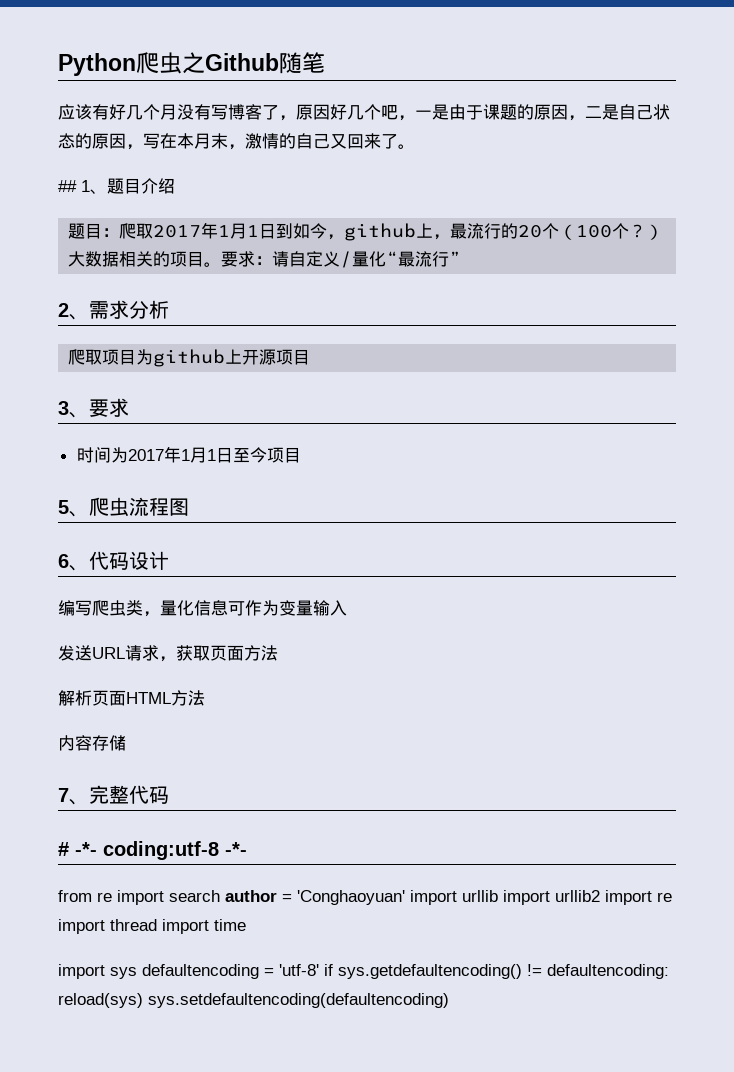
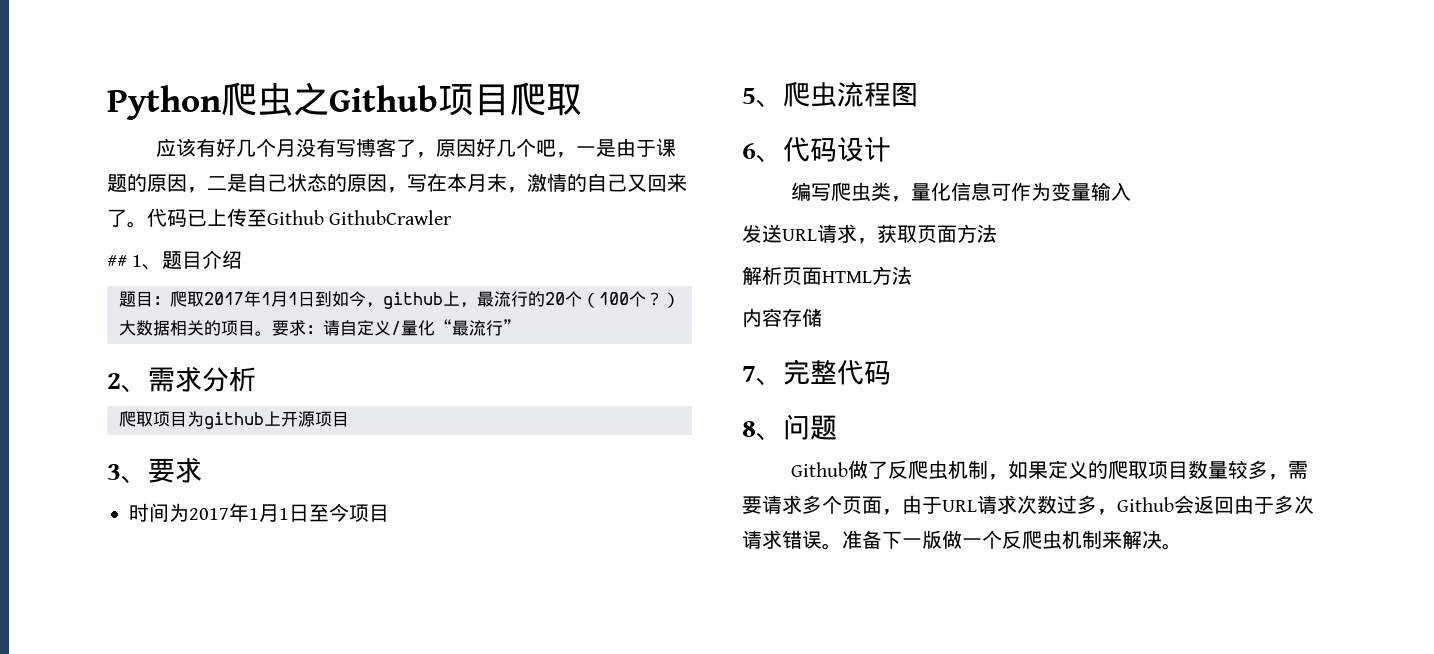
[279,52,325,74] 随笔 -> [438,82,582,116] 项目爬取
(415, 146) none -> [147,208,452,227] 代码已上传至Github GithubCrawler
[58,841,247,860] [58,890,672,905] [58,919,246,934] [58,964,669,979] [58,993,449,1008] # -*- coding:utf-8 -*- // from re import search author = 'Conghaoyuan' import urllib import urllib2 import re import thread import time // import sys defaultencoding = 'utf-8' if sys.getdefaultencoding() != defaultencoding: reload(sys) sys.setdefaultencoding(defaultencoding) -> [742,414,837,441] [791,460,1309,480] [742,495,1314,515] [742,530,1182,550] 8、问题 // Github做了反爬虫机制，如果定义的爬取项目数量较多，需要请求多个页面，由于URL请求次数过多，Github会返回由于多次请求错误。准备下一版做一个反爬虫机制来解决。

